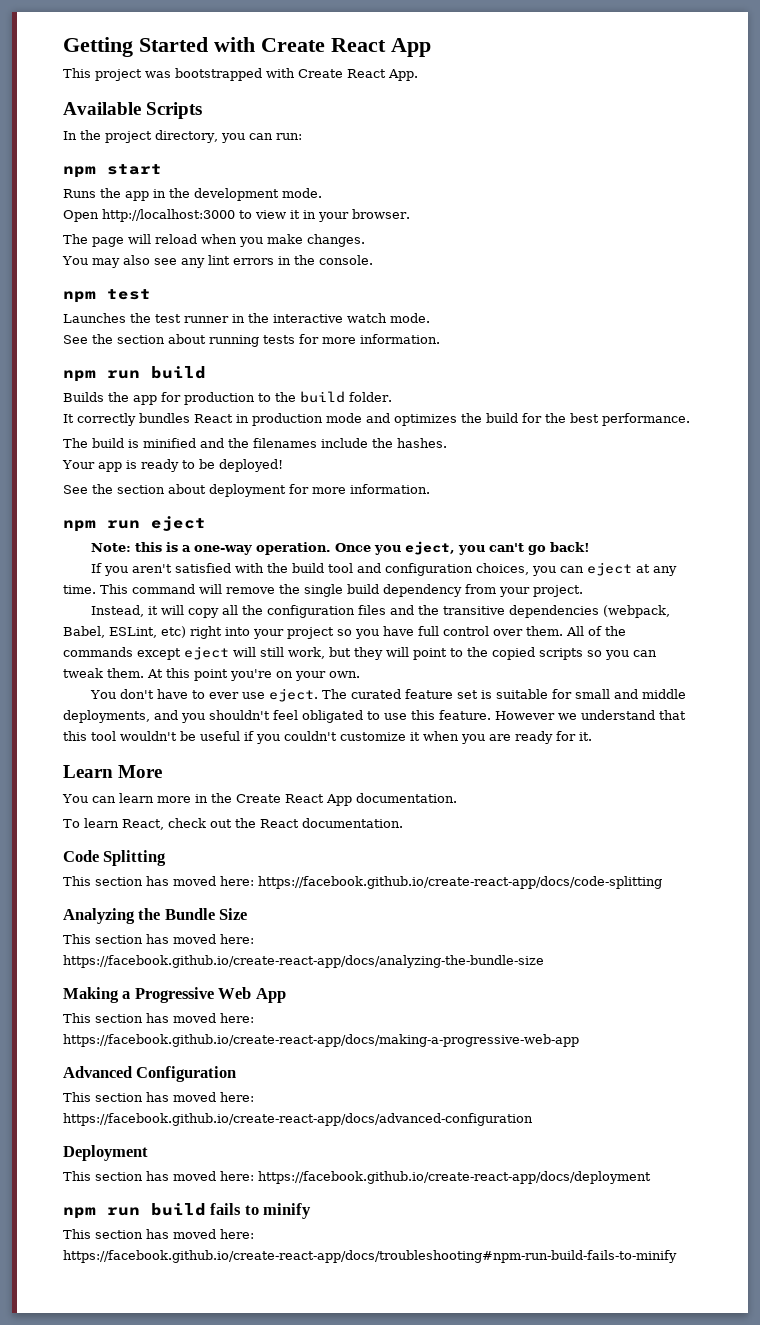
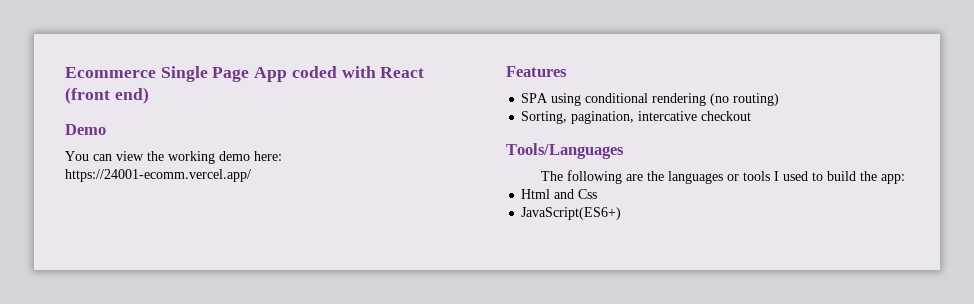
[63,37,431,57] [63,68,418,81] [63,102,203,119] [63,130,302,143] [63,164,162,178] [63,188,322,201] [63,209,410,222] [63,234,365,247] [62,255,373,268] [63,289,151,303] [63,313,430,323] [63,334,440,347] [63,366,206,382] [63,391,392,405] [63,413,690,426] [63,438,447,448] [62,459,283,472] [63,484,430,497] [63,516,206,532] [91,541,591,555] [91,562,678,576] [63,584,583,597] [91,605,671,618] [63,626,626,639] [63,646,657,660] [63,668,360,681] [90,688,687,702] [63,710,686,723] [63,731,592,744] [63,765,163,778] [62,793,457,806] [63,818,403,830] [63,850,167,866] [63,876,662,889] [63,908,248,924] [63,934,254,944] [63,955,544,968] [63,987,286,1003] [63,1013,254,1023] [63,1034,579,1047] [63,1066,237,1082] [63,1092,254,1102] [63,1113,533,1126] [63,1145,148,1161] [63,1171,651,1184] [63,1203,312,1219] [63,1229,254,1239] [63,1250,677,1263] Getting Started with Create React App // This project was bootstrapped with Create React App. // Available Scripts // In the project directory, you can run: // npm start // Runs the app in the development mode. // Open http://localhost:3000 to view it in your browser. // The page will reload when you make changes. // You may also see any lint errors in the console. // npm test // Launches the test runner in the interactive watch mode. // See the section about running tests for more information. // npm run build // Builds the app for production to the build folder. // It correctly bundles React in production mode and optimizes the build for the best performance. // The build is minified and the filenames include the hashes. // Your app is ready to be deployed! // See the section about deployment for more information. // npm run eject // Note: this is a one-way operation. Once you eject, you can't go back! // If you aren't satisfied with the build tool and configuration choices, you can eject at any time. This command will remove the single build dependency from your project. // Instead, it will copy all the configuration files and the transitive dependencies (webpack, Babel, ESLint, etc) right into your project so you have full control over them. All of the commands except eject will still work, but they will point to the copied scripts so you can tweak them. At this point you're on your own. // You don't have to ever use eject. The curated feature set is suitable for small and middle deployments, and you shouldn't feel obligated to use this feature. However we understand that this tool wouldn't be useful if you couldn't customize it when you are ready for it. // Learn More // You can learn more in the Create React App documentation. // To learn React, check out the React documentation. // Code Splitting // This section has moved here: https://facebook.github.io/create-react-app/docs/code-splitting // Analyzing the Bundle Size // This section has moved here: https://facebook.github.io/create-react-app/docs/analyzing-the-bundle-size // Making a Progressive Web App // This section has moved here: https://facebook.github.io/create-react-app/docs/making-a-progressive-web-app // Advanced Configuration // This section has moved here: https://facebook.github.io/create-react-app/docs/advanced-configuration // Deployment // This section has moved here: https://facebook.github.io/create-react-app/docs/deployment // npm run build fails to minify // This section has moved here: https://facebook.github.io/create-react-app/docs/troubleshooting#npm-run-build-fails-to-minify -> [65,66,425,82] [65,87,149,104] [65,124,106,135] [65,151,282,164] [65,169,251,182] [506,66,567,77] [521,93,780,106] [521,111,752,124] [506,143,624,159] [540,170,905,184] [521,189,598,199] [521,207,622,220] Ecommerce Single Page App coded with React (front end) // Demo // You can view the working demo here: https://24001-ecomm.vercel.app/ // Features // SPA using conditional rendering (no routing) // Sorting, pagination, intercative checkout // Tools/Languages // The following are the languages or tools I used to build the app: // Html and Css // JavaScript(ES6+)

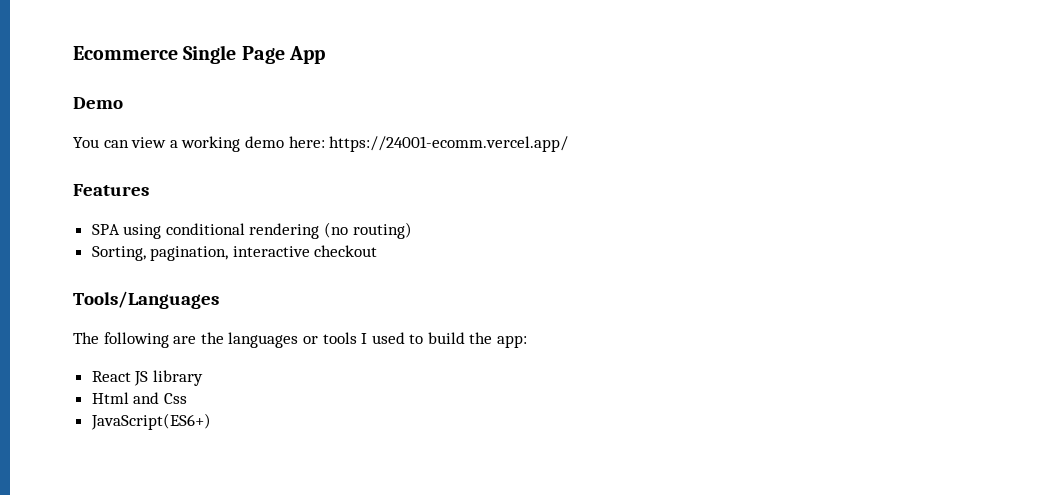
[291,66,425,78] [65,87,149,104] coded with React (front end) -> (325, 55) none
[147,151,164,161] the -> [169,140,178,148] a
[638,111,698,121] intercative -> [232,246,310,257] interactive
(905, 179) none -> [91,370,203,386] // React JS library

